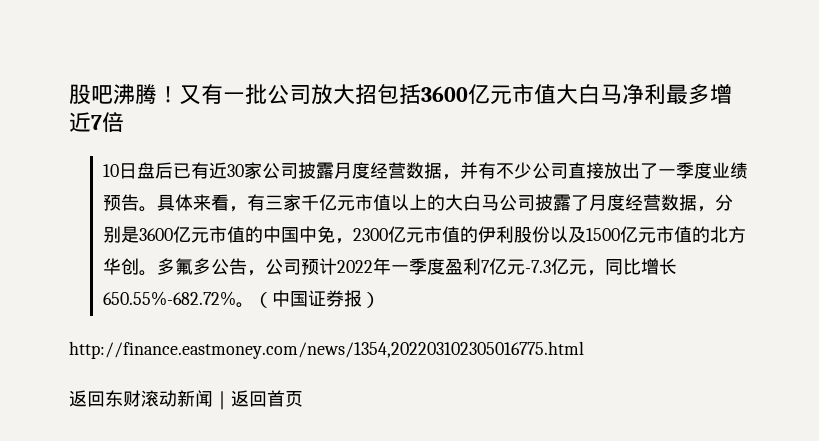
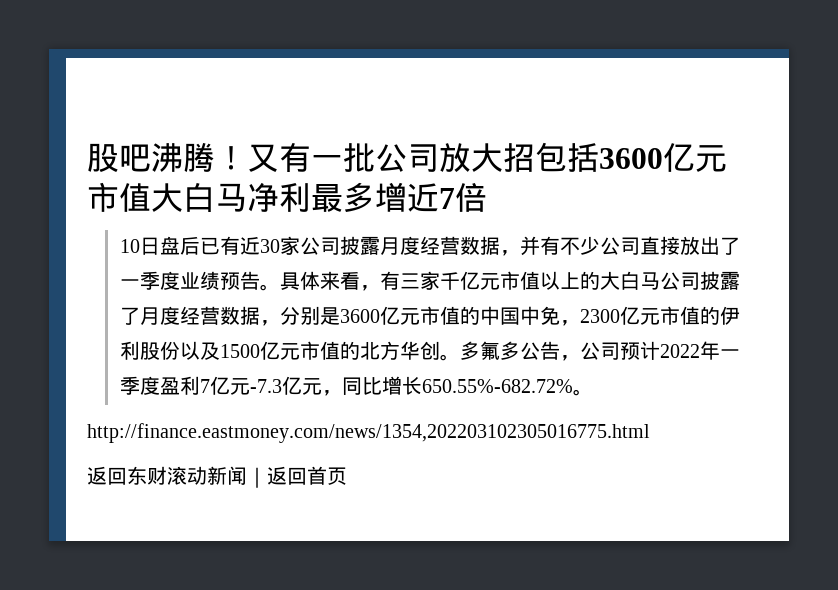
[253,290,380,308] （中国证券报） -> (593, 392) none

